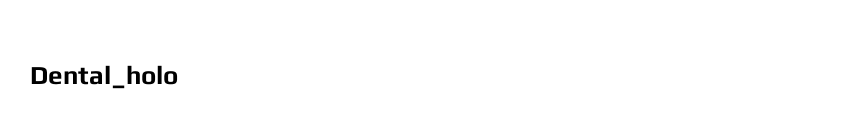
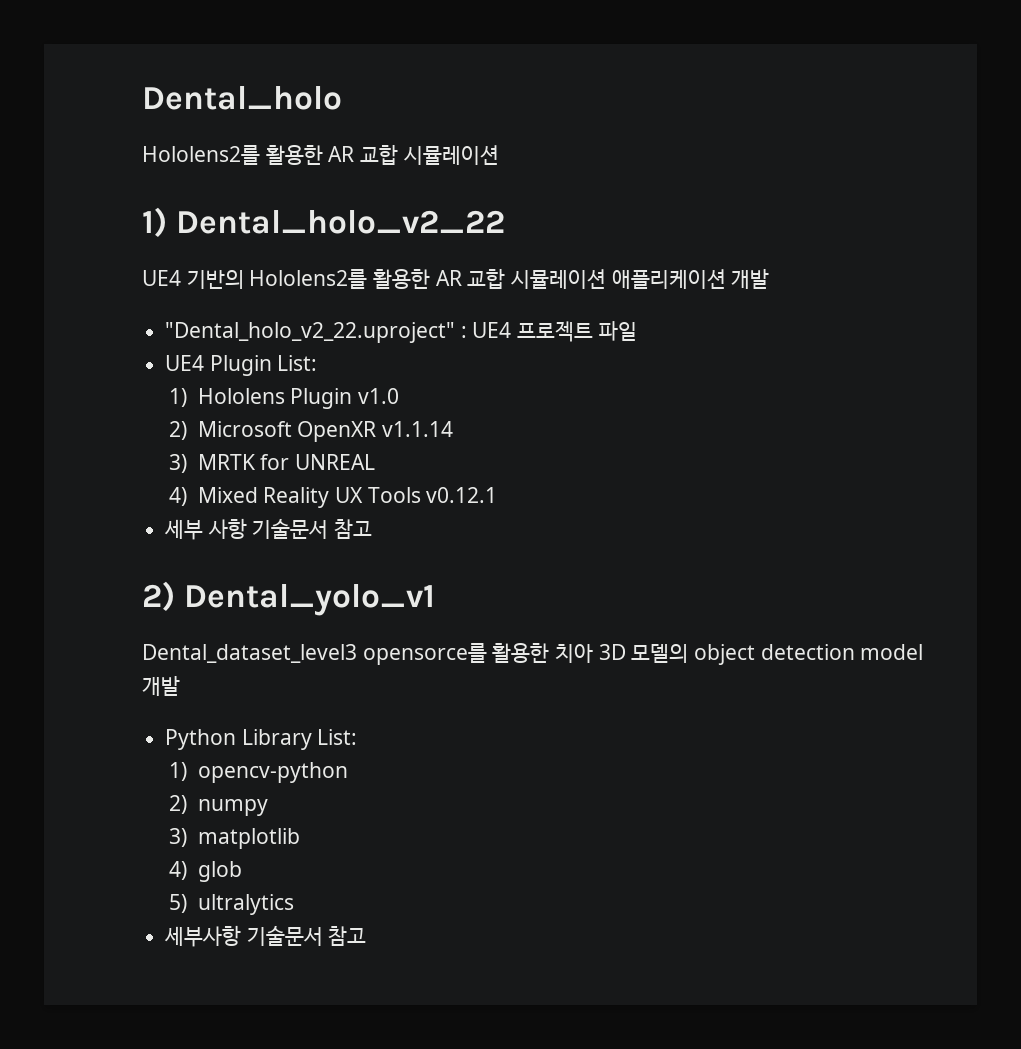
(178, 77) none -> [142,144,499,165] [142,207,506,237] [142,268,770,289] [165,321,637,343] [165,355,318,376] [169,388,400,409] [169,421,454,442] [169,454,376,473] [169,487,498,508] [164,518,373,540] [142,581,436,616] [142,643,924,665] [142,676,180,696] [165,729,358,750] [169,762,348,783] [169,795,268,816] [169,828,300,849] [169,861,242,882] [169,894,294,915] [164,925,367,947] // Hololens2를 활용한 AR 교합 시뮬레이션 // 1) Dental_holo_v2_22 // UE4 기반의 Hololens2를 활용한 AR 교합 시뮬레이션 애플리케이션 개발 // "Dental_holo_v2_22.uproject" : UE4 프로젝트 파일 // UE4 Plugin List: // 1) Hololens Plugin v1.0 // 2) Microsoft OpenXR v1.1.14 // 3) MRTK for UNREAL // 4) Mixed Reality UX Tools v0.12.1 // 세부 사항 기술문서 참고 // 2) Dental_yolo_v1 // Dental_dataset_level3 opensorce를 활용한 치아 3D 모델의 object detection model 개발 // Python Library List: // 1) opencv-python // 2) numpy // 3) matplotlib // 4) glob // 5) ultralytics // 세부사항 기술문서 참고

